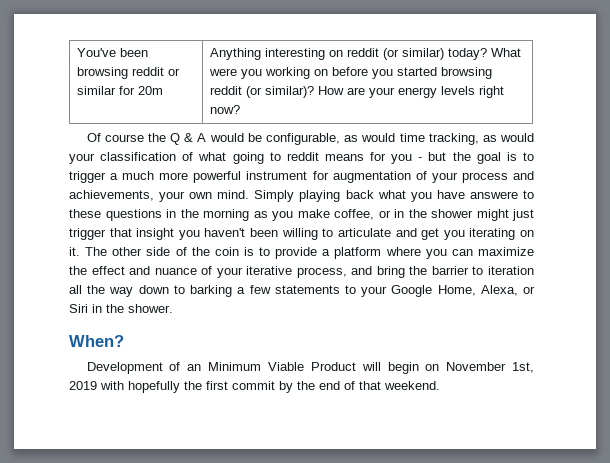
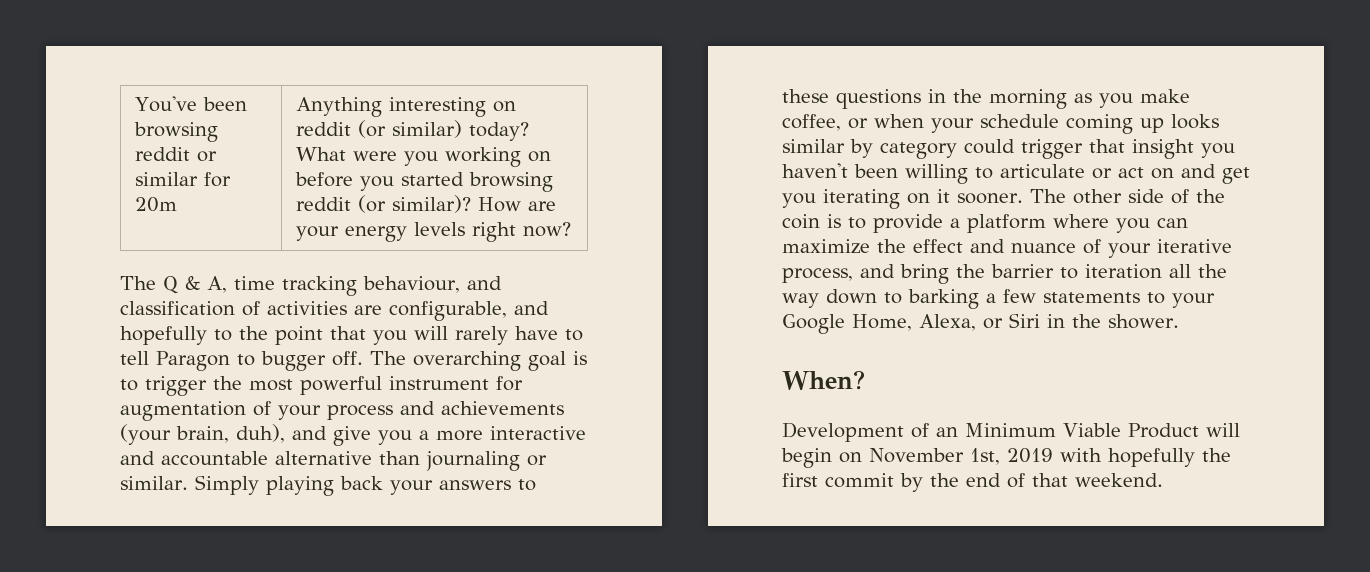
[86,133,534,145] [69,152,471,164] Of course the Q & A would be configurable, as would time tracking, as would your classification of what going to reddit means for you - but the -> [120,275,502,296] [120,301,549,321] [120,326,583,345] [120,351,521,371] The Q & A, time tracking behaviour, and classification of activities are configurable, and hopefully to the point that you will rarely have to tell Paragon to bugger off. The overarching
[110,171,189,180] a much more -> [213,376,293,391] the most
[69,190,518,202] achievements, your own mind. Simply playing back what you have answere -> [441,401,564,415] [120,424,586,446] [120,451,547,471] [120,475,511,496] achievements (your brain, duh), and give you a more interactive and accountable alternative than journaling or similar. Simply playing back your answers
[394,209,534,221] in the shower might just -> [874,114,1219,134] [782,139,1015,159] when your schedule coming up looks similar by category could
(391, 232) none -> [1092,167,1174,179] or act on
[69,247,80,256] it. -> [937,189,1023,204] it sooner.

